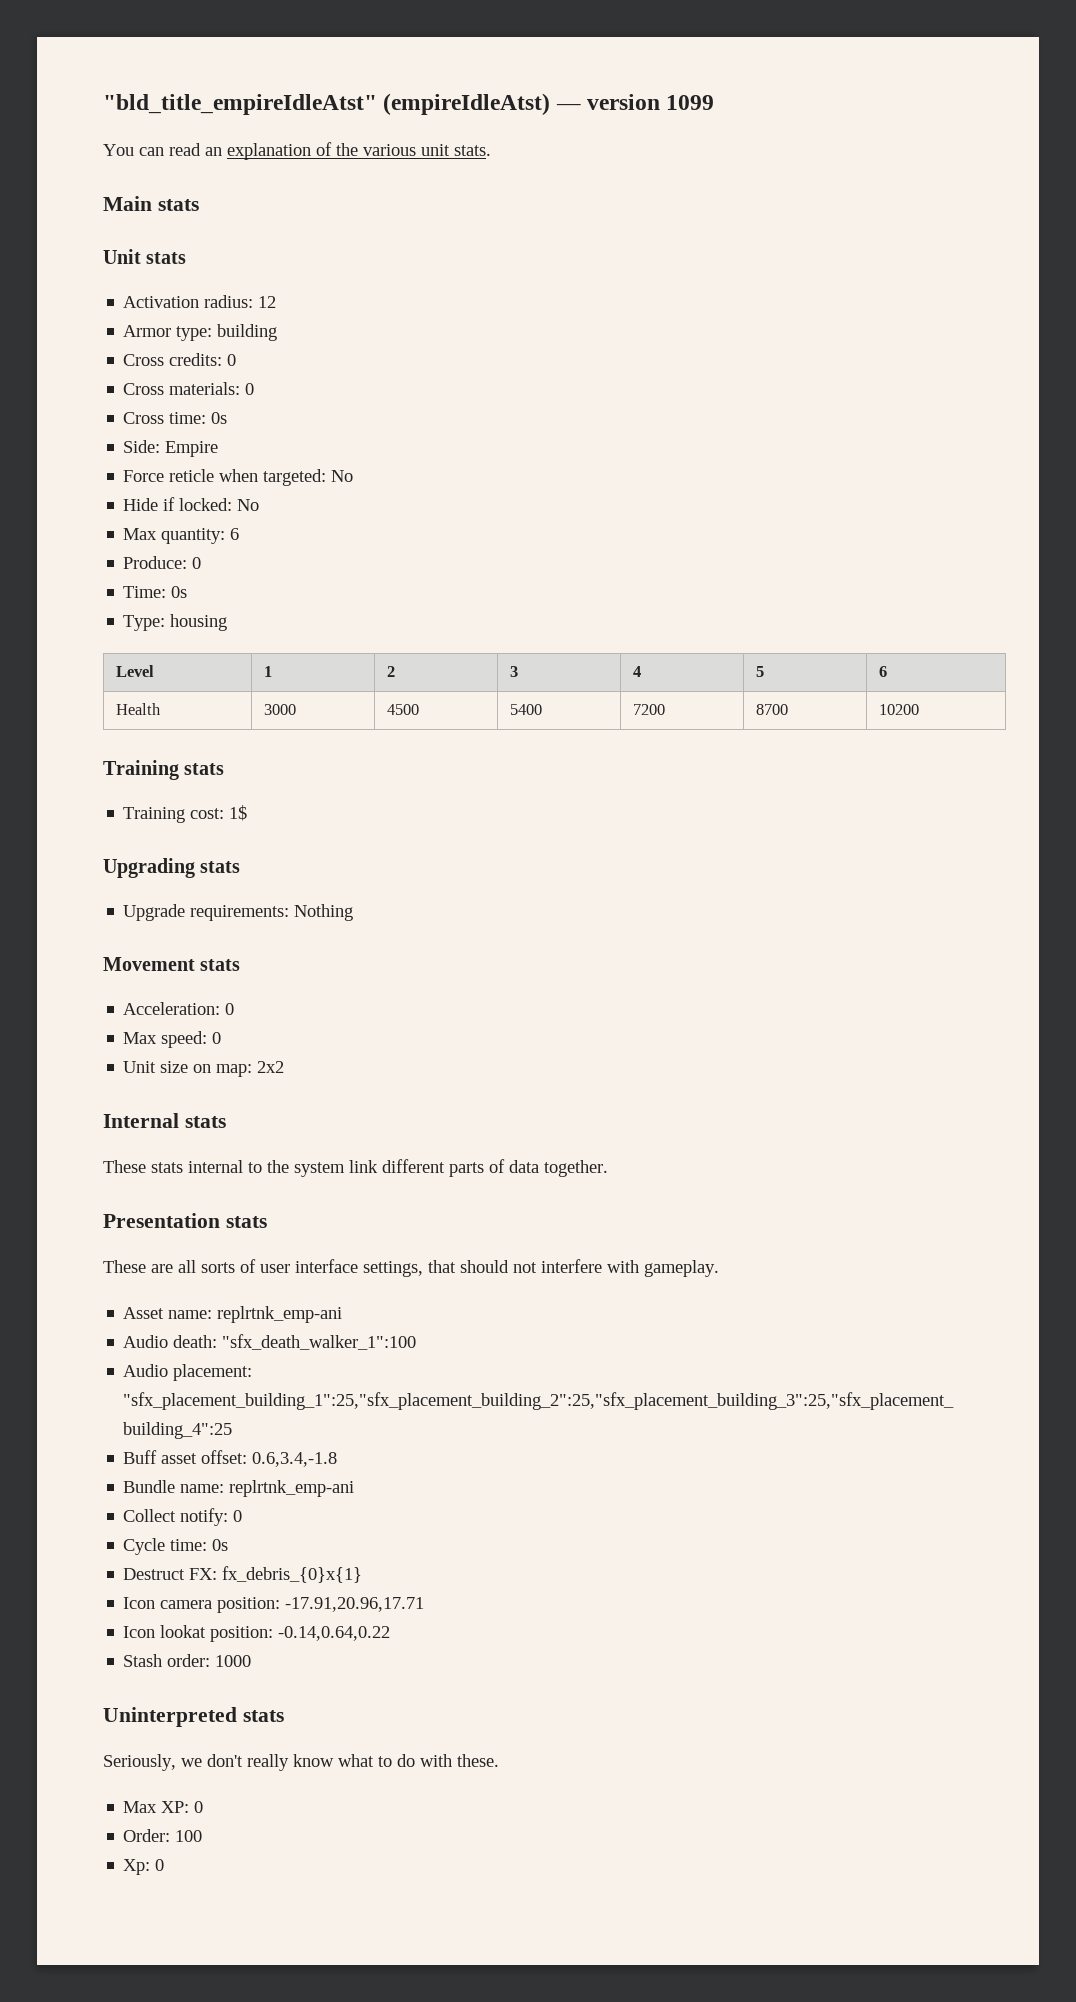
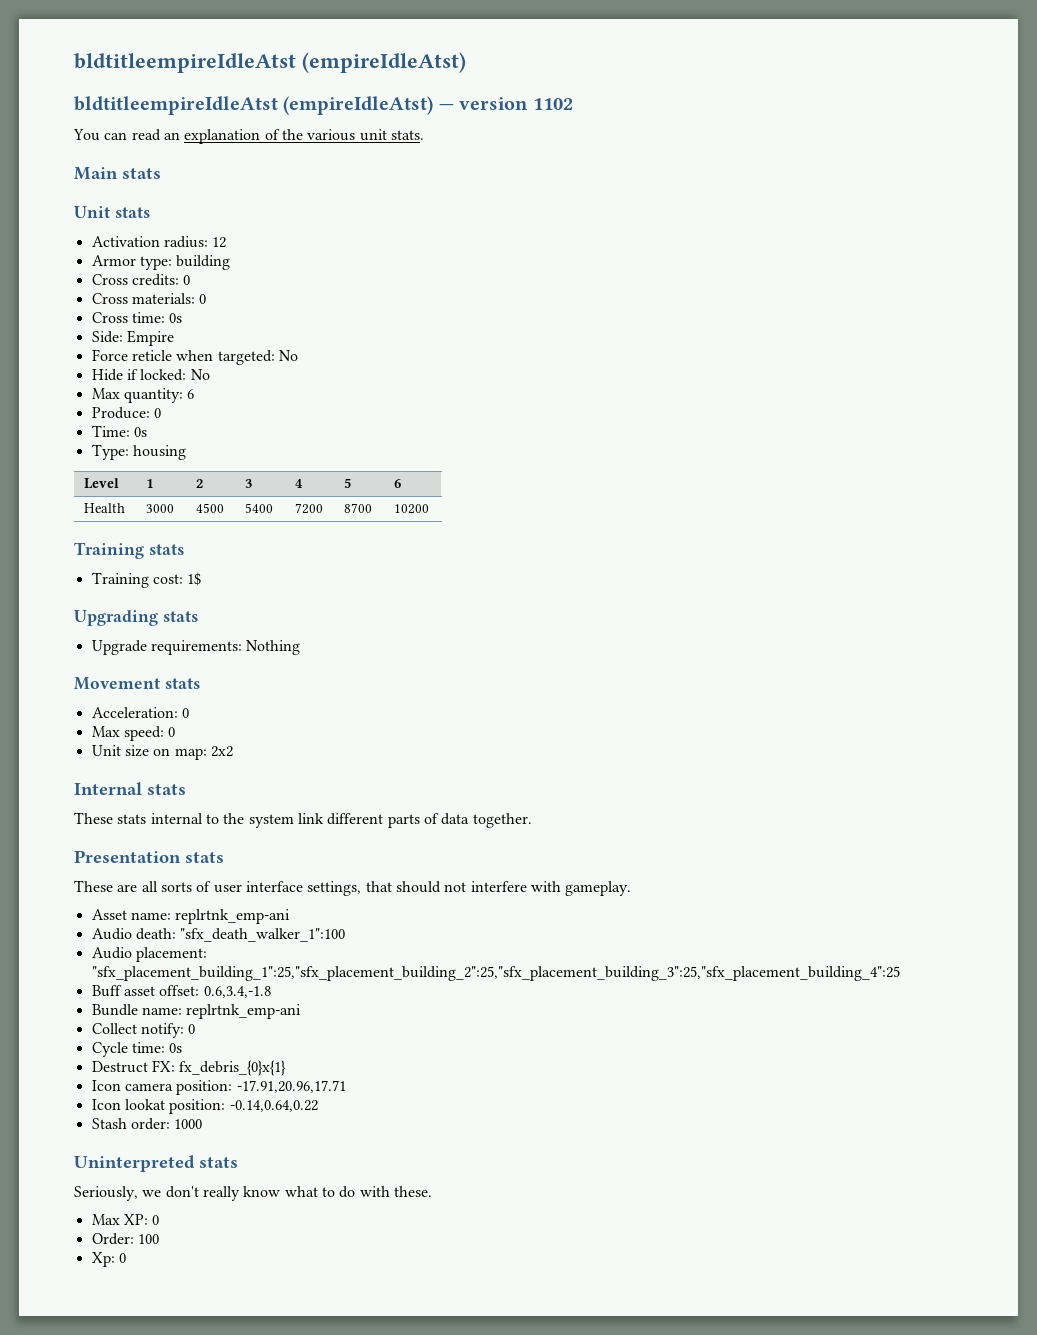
[103,94,377,115] "bld_title_empireIdleAtst" -> [74,52,466,73] [74,96,278,115] bldtitleempireIdleAtst (empireIdleAtst) // bldtitleempireIdleAtst
[666,95,715,110] 1099 -> [532,98,573,110] 1102

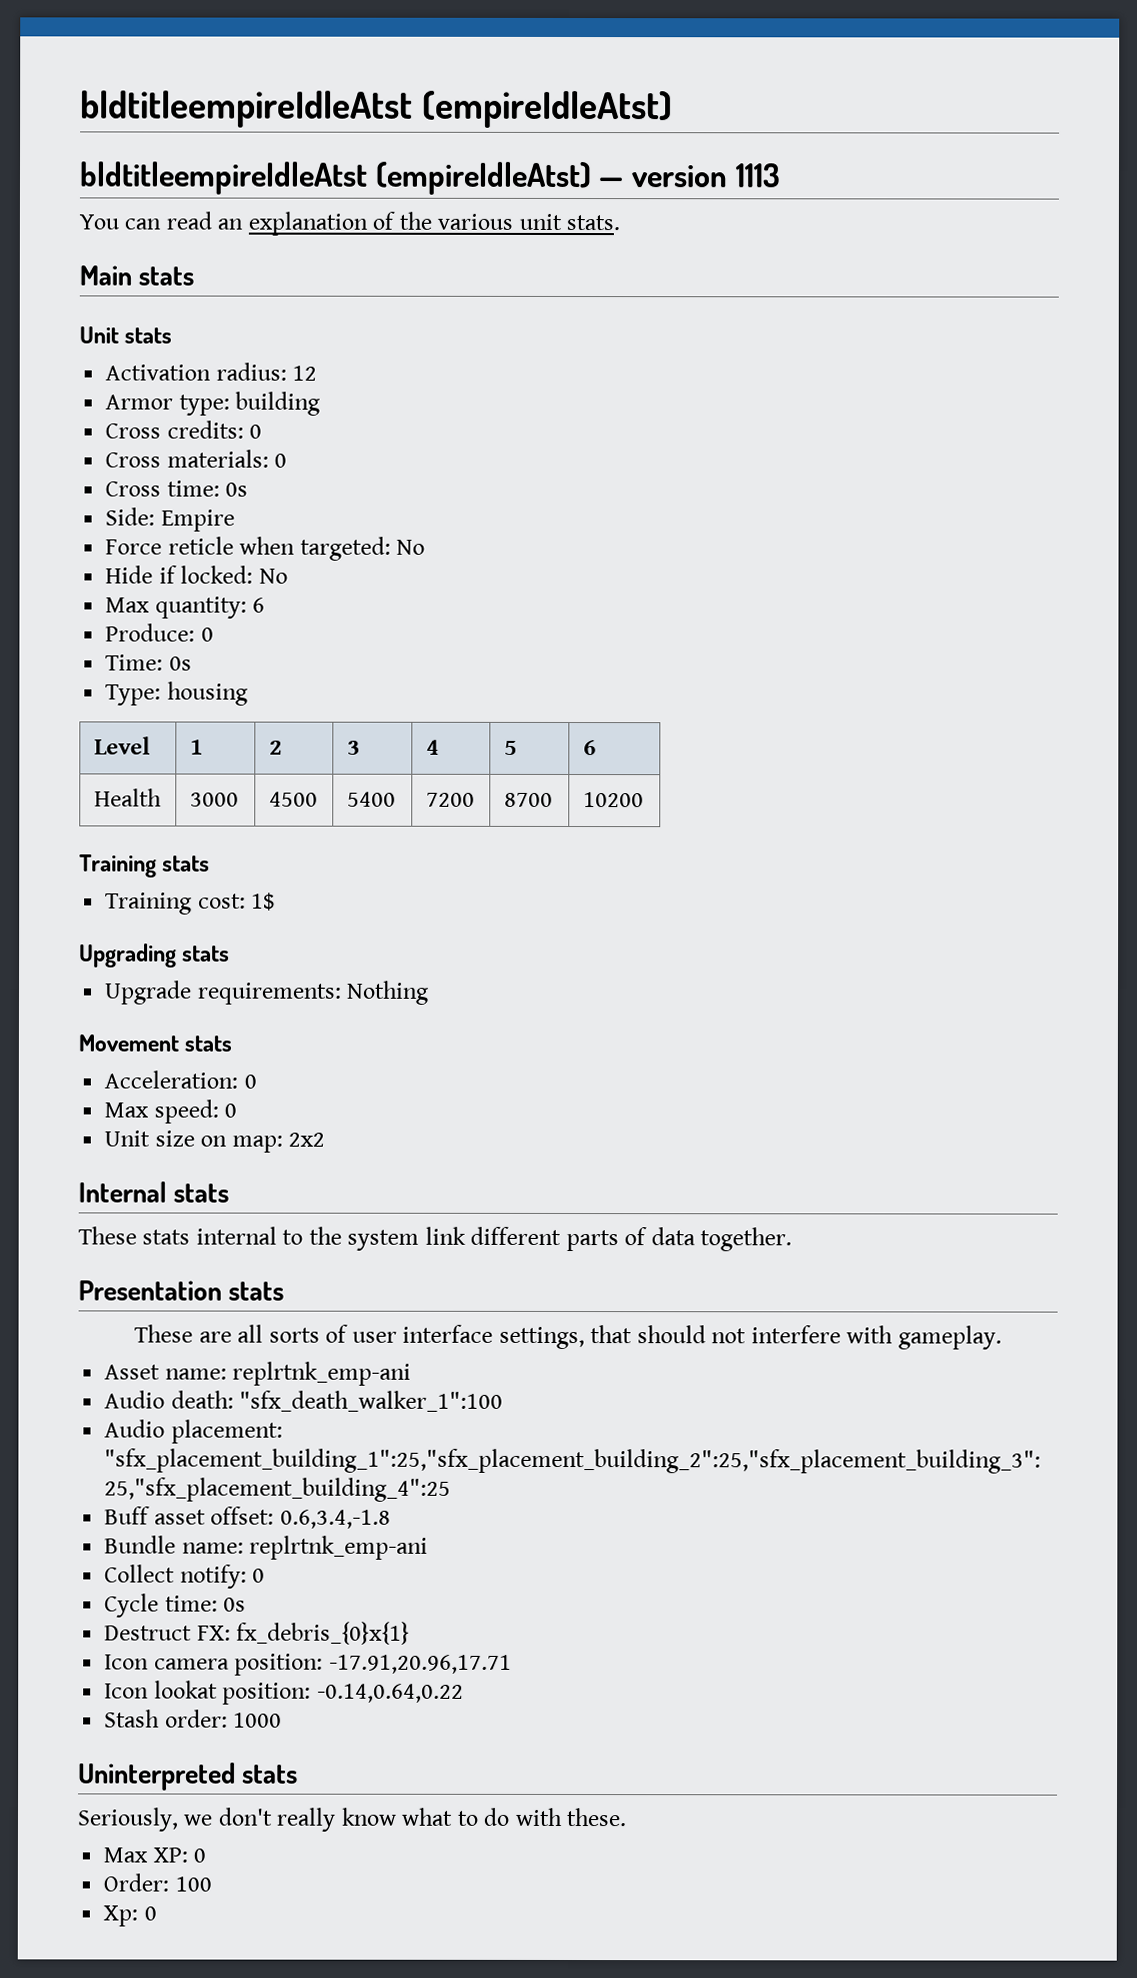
[532,98,573,110] 1102 -> [734,163,781,188] 1113

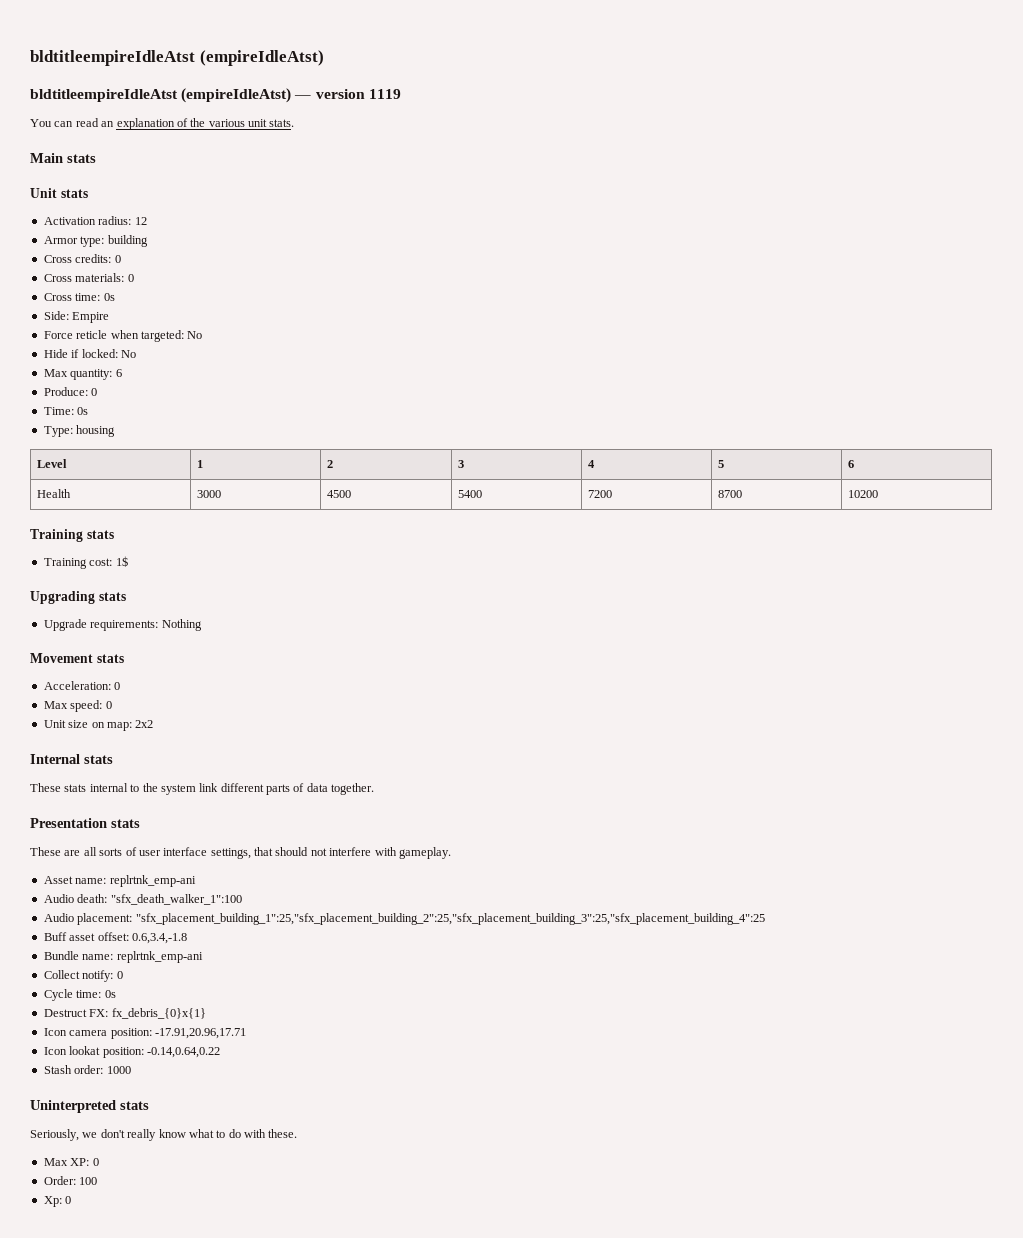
[734,163,781,188] 1113 -> [368,89,401,99] 1119

